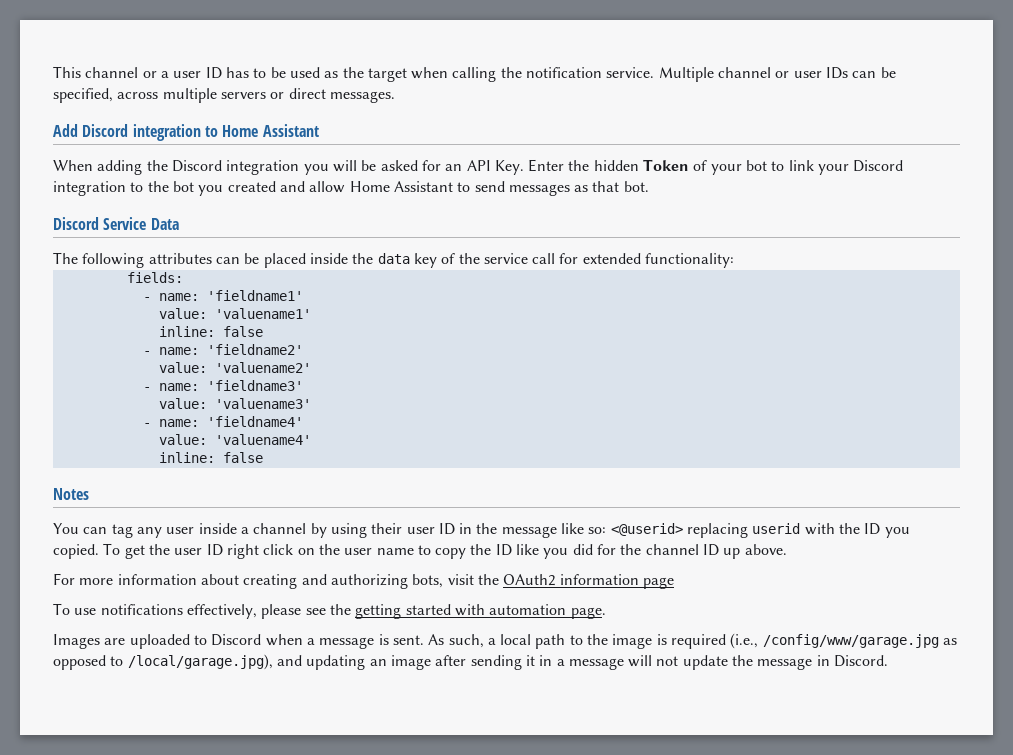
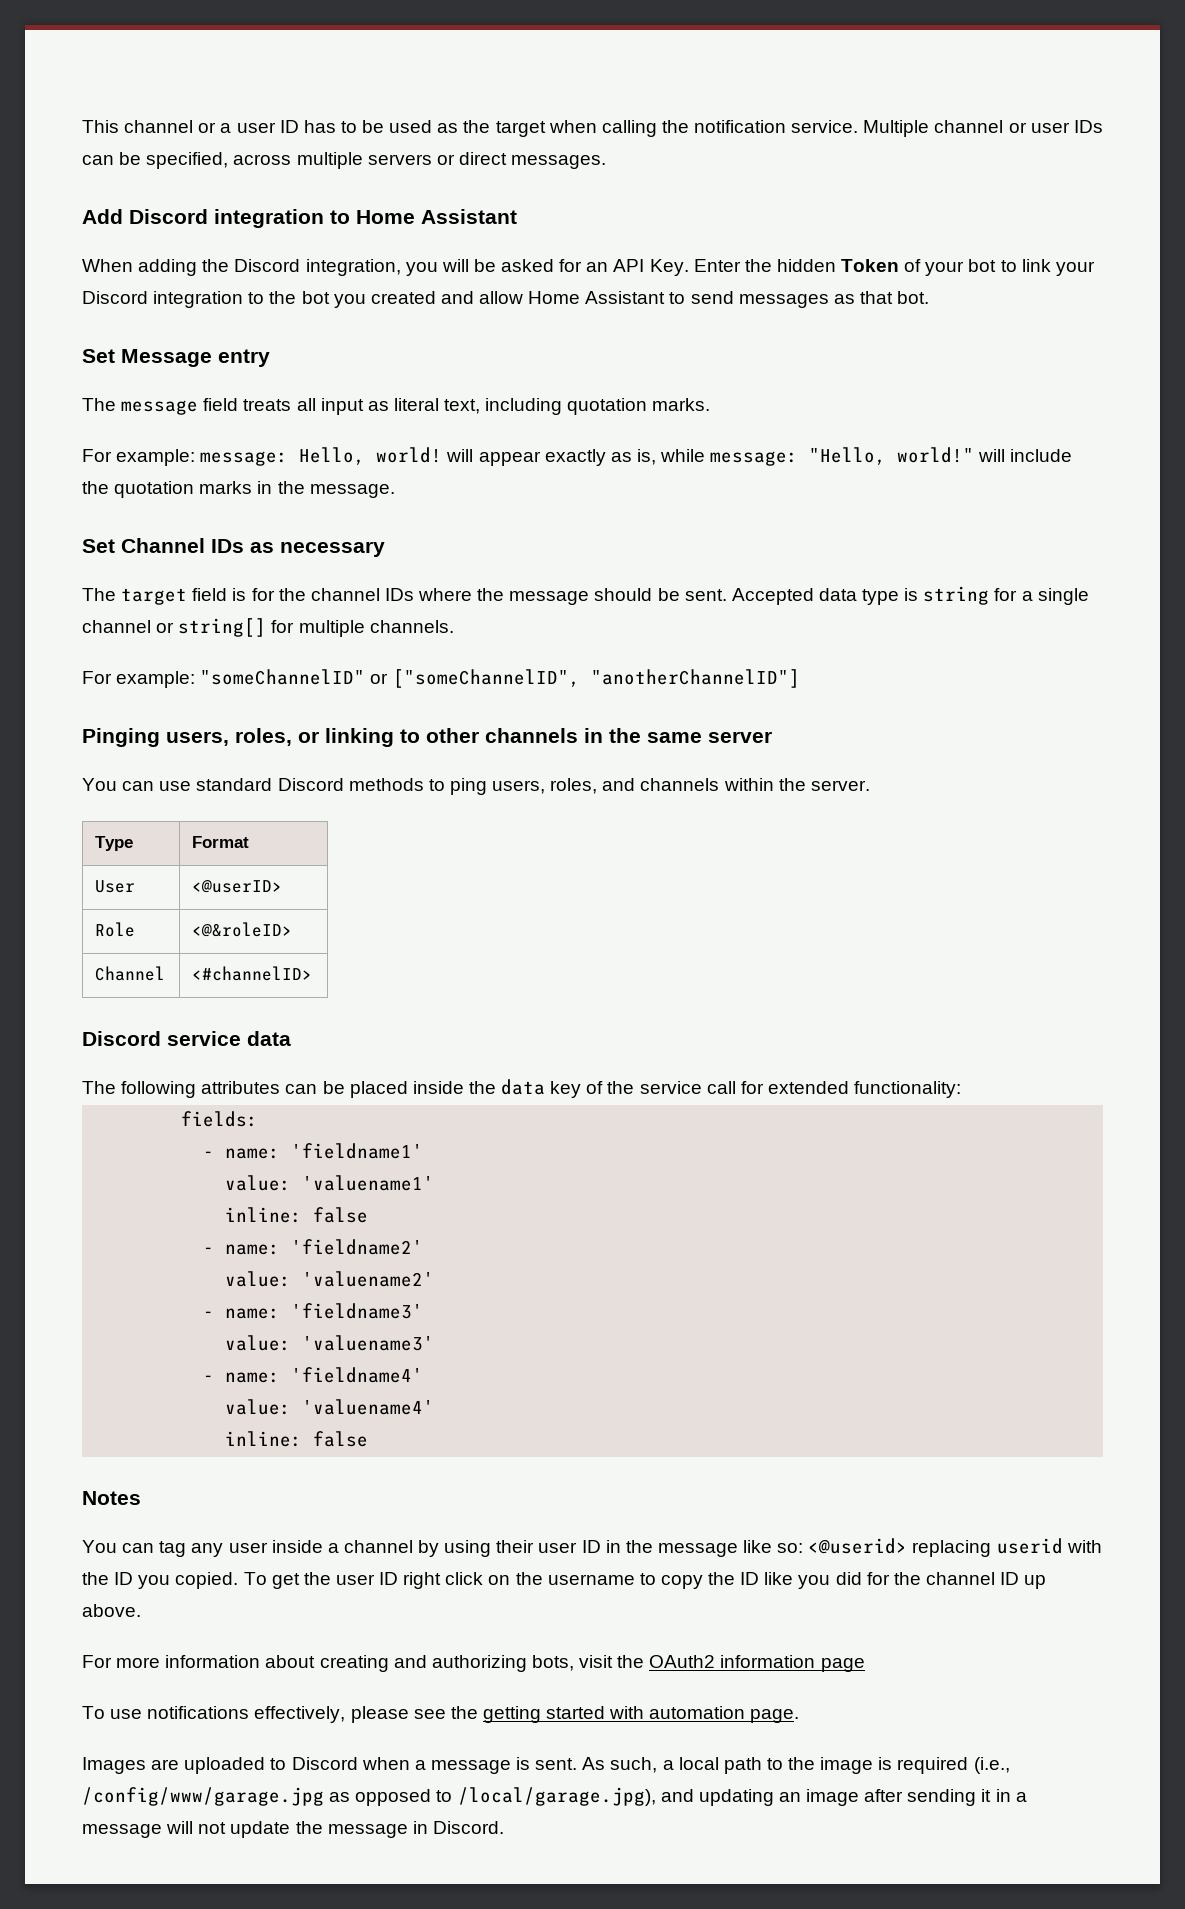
[226,160,300,175] integration -> [305,259,401,276] integration,
[53,217,179,230] Discord Service Data -> [82,349,270,367] [82,398,711,415] [82,447,1073,466] [82,481,395,498] [82,538,385,557] [82,586,1089,605] [82,618,454,637] [82,669,800,688] [82,728,772,747] [82,778,870,795] [95,836,134,851] [192,836,250,848] [95,880,136,893] [192,880,283,893] [95,922,136,937] [192,922,293,937] [95,966,166,981] [192,966,313,981] [82,1031,291,1046] Set Message entry // The message field treats all input as literal text, including quotation marks. // For example: message: Hello, world! will appear exactly as is, while message: "Hello, world!" will include the quotation marks in the message. // Set Channel IDs as necessary // The target field is for the channel IDs where the message should be sent. Accepted data type is string for a single channel or string[] for multiple channels. // For example: "someChannelID" or ["someChannelID", "anotherChannelID"] // Pinging users, roles, or linking to other channels in the same server // You can use standard Discord methods to ping users, roles, and channels within the server. // Type | Format // User | <@userID> // Role | <@&roleID> // Channel | <#channelID> // Discord service data
[344,548,414,555] user name -> [547,1574,635,1585] username

